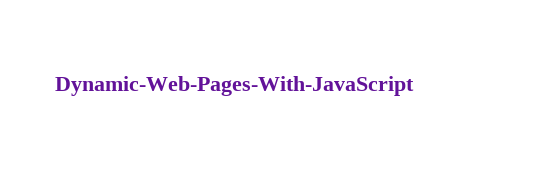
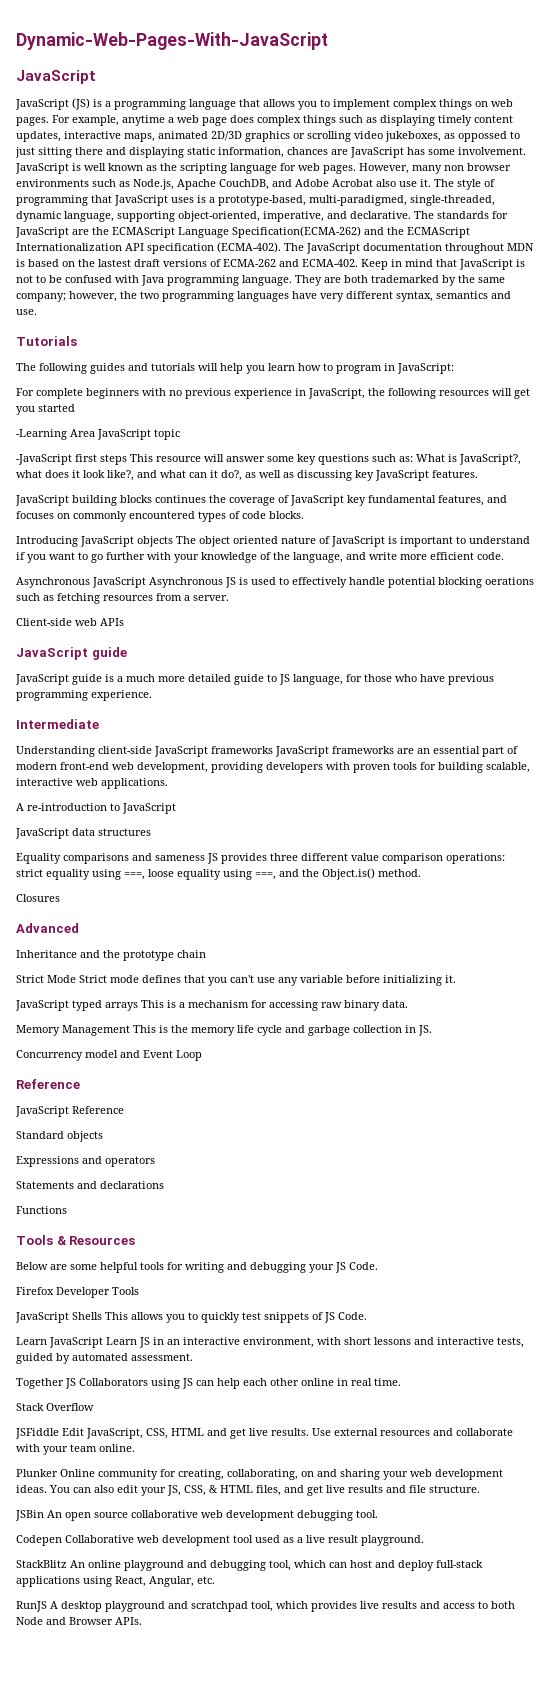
(414, 86) none -> [16,70,96,84] [15,98,513,110] [16,115,513,126] [16,131,520,142] [15,147,526,158] [15,163,511,174] [16,179,495,190] [16,195,495,206] [16,211,508,222] [15,226,470,238] [16,242,534,254] [16,259,525,270] [16,275,505,286] [16,291,511,302] [16,309,37,315] [16,336,77,346] [16,363,454,374] [16,388,530,399] [16,404,75,415] [16,429,180,440] [16,454,521,465] [16,470,478,481] [15,495,507,506] [16,511,304,522] [16,536,530,547] [16,552,504,563] [16,577,534,588] [16,593,229,604] [16,618,124,626] [16,647,127,660] [15,674,494,685] [16,690,152,701] [16,719,99,729] [16,746,518,757] [16,762,530,773] [16,778,168,789] [16,803,176,814] [15,828,151,839] [16,853,505,864] [16,868,421,880] [16,894,60,902] [16,923,79,933] [16,950,206,961] [16,975,456,986] [15,1000,408,1011] [16,1025,432,1036] [16,1050,202,1061] [16,1079,80,1089] [15,1106,124,1117] [16,1131,103,1142] [16,1156,155,1167] [16,1181,164,1189] [16,1206,67,1214] [16,1235,136,1245] [16,1262,378,1273] [16,1287,139,1298] [15,1312,367,1323] [16,1337,524,1348] [16,1353,193,1364] [16,1378,401,1389] [16,1403,94,1411] [15,1428,513,1439] [16,1444,135,1455] [16,1469,503,1480] [16,1485,480,1496] [15,1510,378,1521] [16,1535,424,1546] [16,1560,483,1571] [16,1576,215,1587] [16,1601,515,1612] [16,1617,142,1625] // JavaScript // JavaScript (JS) is a programming language that allows you to implement complex things on web pages. For example, anytime a web page does complex things such as displaying timely content updates, interactive maps, animated 2D/3D graphics or scrolling video jukeboxes, as oppossed to just sitting there and displaying static information, chances are JavaScript has some involvement. JavaScript is well known as the scripting language for web pages. However, many non browser environments such as Node.js, Apache CouchDB, and Adobe Acrobat also use it. The style of programming that JavaScript uses is a prototype-based, multi-paradigmed, single-threaded, dynamic language, supporting object-oriented, imperative, and declarative. The standards for JavaScript are the ECMAScript Language Specification(ECMA-262) and the ECMAScript Internationalization API specification (ECMA-402). The JavaScript documentation throughout MDN is based on the lastest draft versions of ECMA-262 and ECMA-402. Keep in mind that JavaScript is not to be confused with Java programming language. They are both trademarked by the same company; however, the two programming languages have very different syntax, semantics and use. // Tutorials // The following guides and tutorials will help you learn how to program in JavaScript: // For complete beginners with no previous experience in JavaScript, the following resources will get you started // -Learning Area JavaScript topic // -JavaScript first steps This resource will answer some key questions such as: What is JavaScript?, what does it look like?, and what can it do?, as well as discussing key JavaScript features. // JavaScript building blocks continues the coverage of JavaScript key fundamental features, and focuses on commonly encountered types of code blocks. // Introducing JavaScript objects The object oriented nature of JavaScript is important to understand if you want to go further with your knowledge of the language, and write more efficient code. // Asynchronous JavaScript Asynchronous JS is used to effectively handle potential blocking oerations such as fetching resources from a server. // Client-side web APIs // JavaScript guide // JavaScript guide is a much more detailed guide to JS language, for those who have previous programming experience. // Intermediate // Understanding client-side JavaScript frameworks JavaScript frameworks are an essential part of modern front-end web development, providing developers with proven tools for building scalable, interactive web applications. // A re-introduction to JavaScript // JavaScript data structures // Equality comparisons and sameness JS provides three different value comparison operations: strict equality using ===, loose equality using ===, and the Object.is() method. // Closures // Advanced // Inheritance and the prototype chain // Strict Mode Strict mode defines that you can't use any variable before initializing it. // JavaScript typed arrays This is a mechanism for accessing raw binary data. // Memory Management This is the memory life cycle and garbage collection in JS. // Concurrency model and Event Loop // Reference // JavaScript Reference // Standard objects // Expressions and operators // Statements and declarations // Functions // Tools & Resources // Below are some helpful tools for writing and debugging your JS Code. // Firefox Developer Tools // JavaScript Shells This allows you to quickly test snippets of JS Code. // Learn JavaScript Learn JS in an interactive environment, with short lessons and interactive tests, guided by automated assessment. // Together JS Collaborators using JS can help each other online in real time. // Stack Overflow // JSFiddle Edit JavaScript, CSS, HTML and get live results. Use external resources and collaborate with your team online. // Plunker Online community for creating, collaborating, on and sharing your web development ideas. You can also edit your JS, CSS, & HTML files, and get live results and file structure. // JSBin An open source collaborative web development debugging tool. // Codepen Collaborative web development tool used as a live result playground. // StackBlitz An online playground and debugging tool, which can host and deploy full-stack applications using React, Angular, etc. // RunJS A desktop playground and scratchpad tool, which provides live results and access to both Node and Browser APIs.

